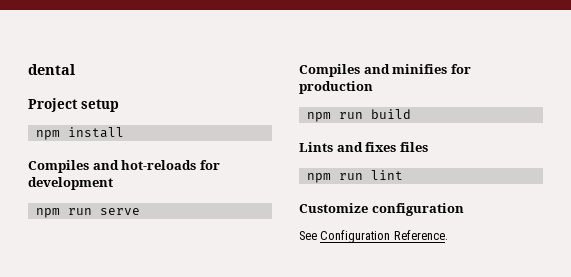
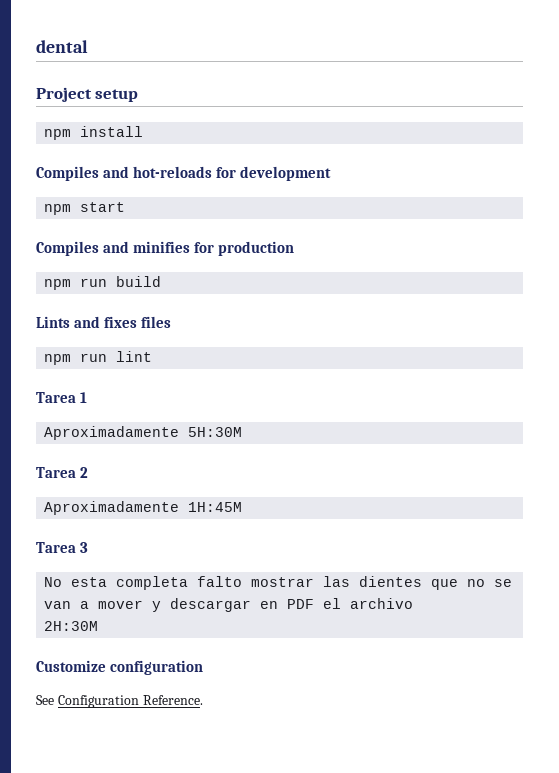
[67,208,140,215] run serve -> [80,202,126,212] start
(403, 175) none -> [36,392,88,403] [44,426,243,440] [36,467,89,478] [44,501,243,515] [36,542,89,553] [44,576,513,590] [44,598,414,612] [44,621,99,631] // Tarea 1 // Aproximadamente 5H:30M // Tarea 2 // Aproximadamente 1H:45M // Tarea 3 // No esta completa falto mostrar las dientes que no se van a mover y descargar en PDF el archivo // 2H:30M

